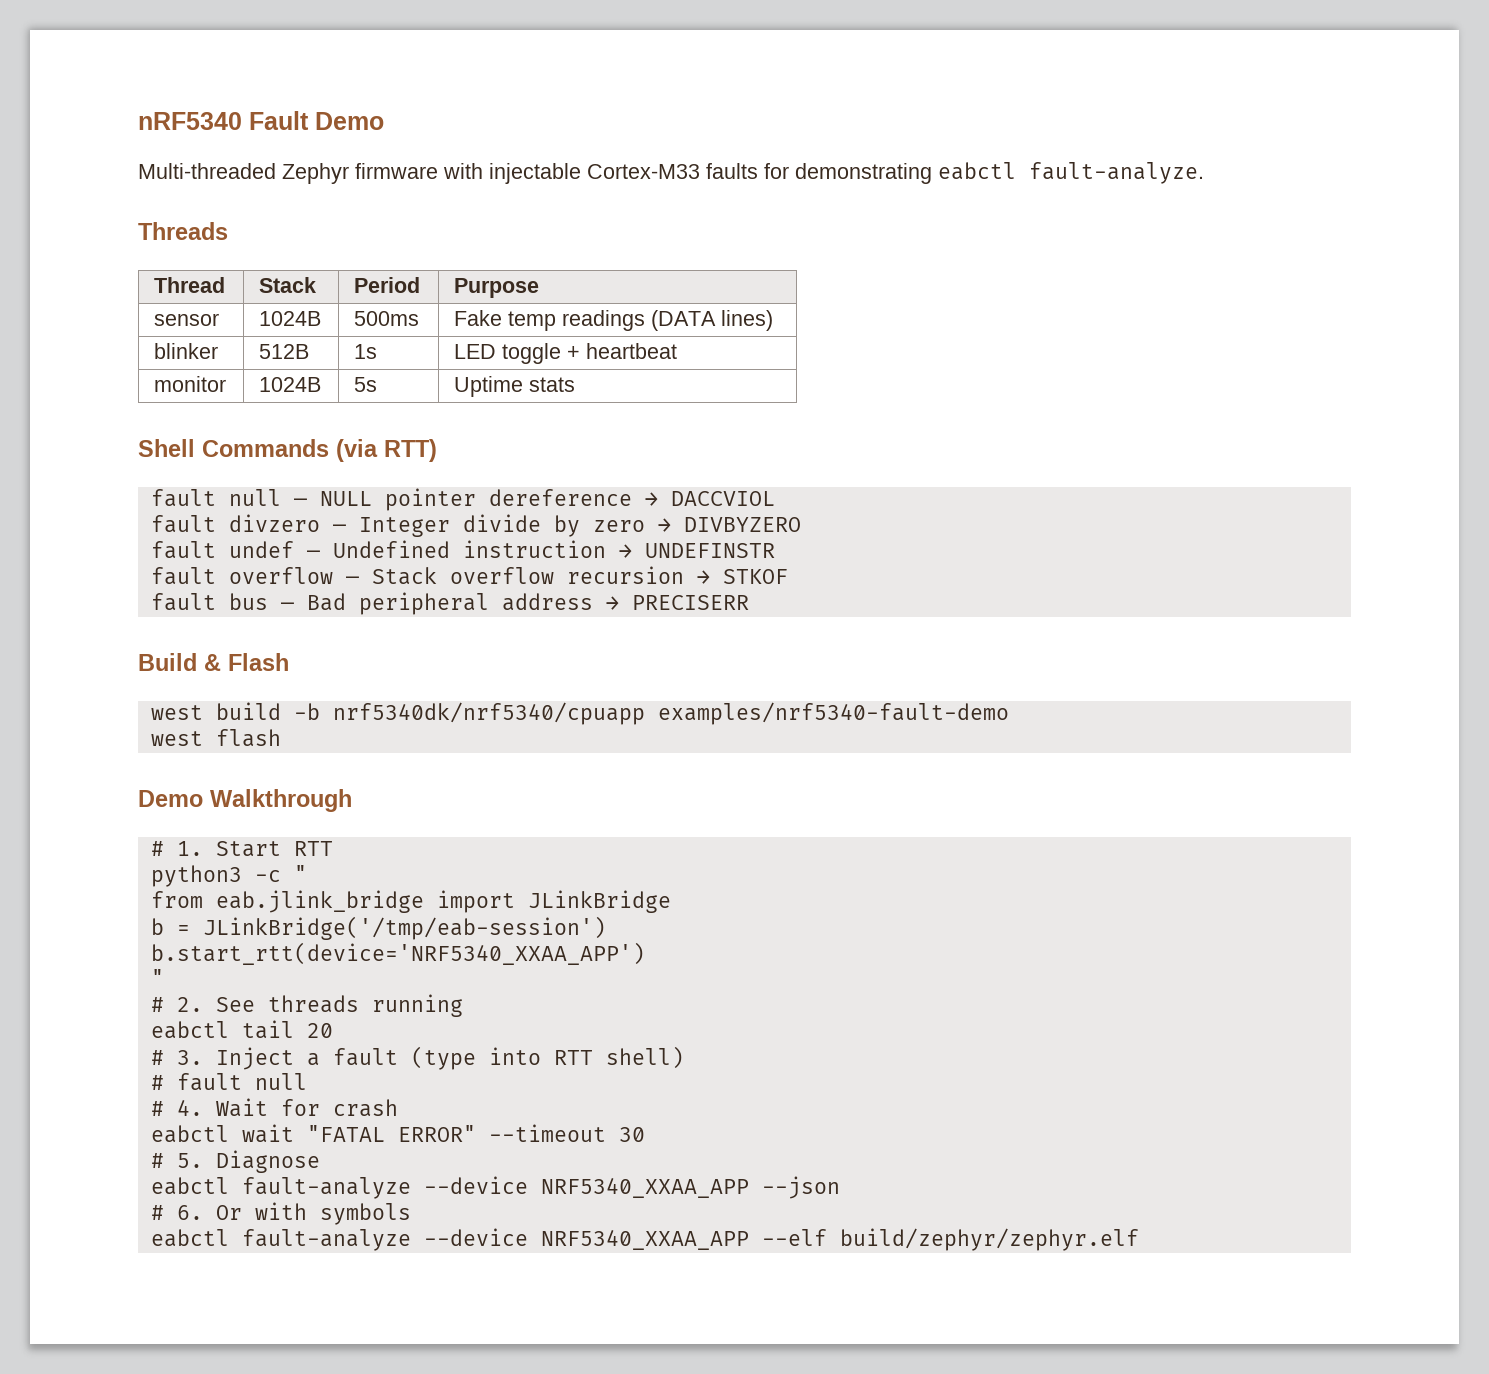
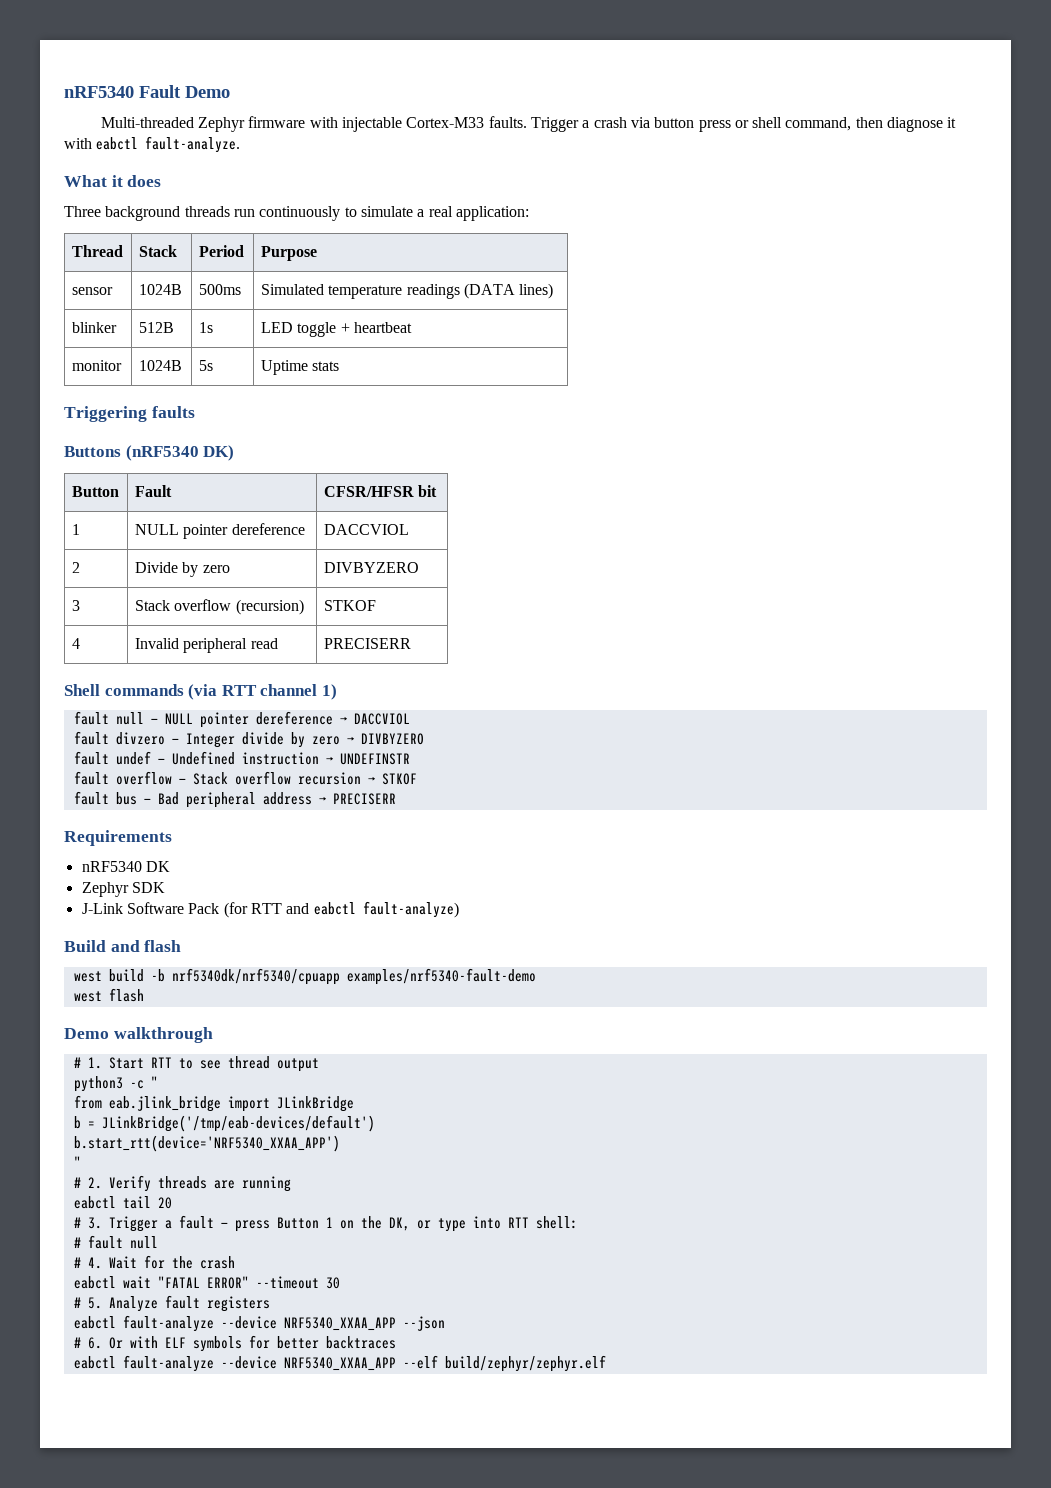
[706,162,1204,184] [138,222,228,240] faults for demonstrating eabctl fault-analyze. // Threads -> [488,116,957,132] [64,136,241,153] [64,175,162,187] [64,206,529,221] faults. Trigger a crash via button press or shell command, then diagnose it with eabctl fault-analyze. // What it does // Three background threads run continuously to simulate a real application:
[454,310,557,331] Fake temp -> [260,284,403,299] Simulated temperature
[138,439,437,462] Shell Commands (via RTT) -> [64,406,195,422] [64,445,235,461] [71,486,119,497] [134,485,172,497] [323,485,438,497] [71,524,80,535] [134,523,305,539] [323,524,409,535] [71,562,80,573] [134,562,230,577] [323,562,419,573] [71,600,80,611] [134,599,304,615] [323,600,376,611] [71,638,80,649] [134,638,278,653] [323,638,411,649] [64,684,337,700] Triggering faults // Buttons (nRF5340 DK) // Button | Fault | CFSR/HFSR bit // 1 | NULL pointer dereference | DACCVIOL // 2 | Divide by zero | DIVBYZERO // 3 | Stack overflow (recursion) | STKOF // 4 | Invalid peripheral read | PRECISERR // Shell commands (via RTT channel 1)
(749, 602) none -> [64,830,172,846] [81,861,170,872] [81,882,165,897] [81,901,459,918] // Requirements // nRF5340 DK // Zephyr SDK // J-Link Software Pack (for RTT and eabctl fault-analyze)
[204,653,289,671] & Flash -> [110,940,182,952] and flash
[210,789,352,812] Walkthrough -> [113,1027,213,1043] walkthrough
(333, 848) none -> [178,1056,319,1072] to see thread output
[202,916,606,940] JLinkBridge('/tmp/eab-session') -> [101,1115,375,1132] JLinkBridge('/tmp/eab-devices/default')
[215,995,359,1013] See threads -> [108,1175,235,1192] Verify threads are
[215,1047,294,1070] Inject -> [108,1216,158,1232] Trigger
[410,1046,476,1070] (type -> [220,1216,466,1232] — press Button 1 on the DK, or type
[605,1046,684,1069] shell) -> [535,1216,578,1229] shell:
(320, 1107) none -> [171,1256,193,1269] the
[215,1150,320,1173] Diagnose -> [108,1295,270,1312] Analyze fault registers
(307, 1211) none -> [164,1337,186,1348] ELF
(411, 1214) none -> [248,1335,396,1349] for better backtraces

